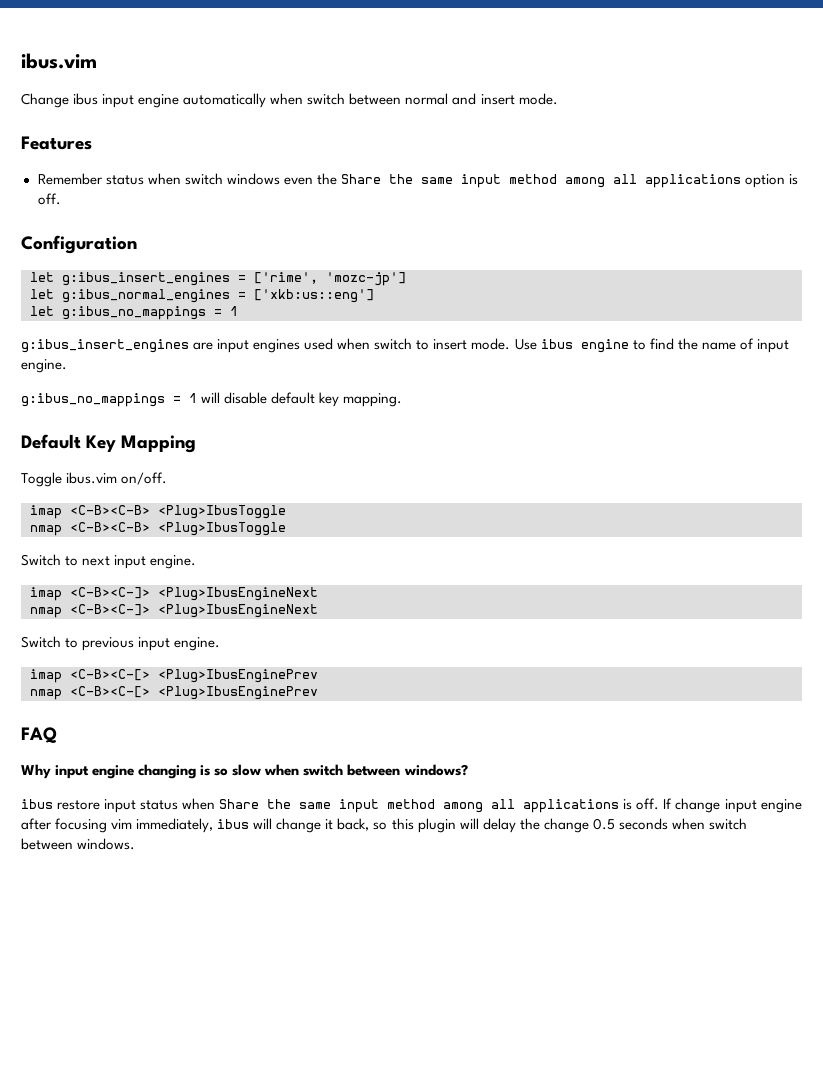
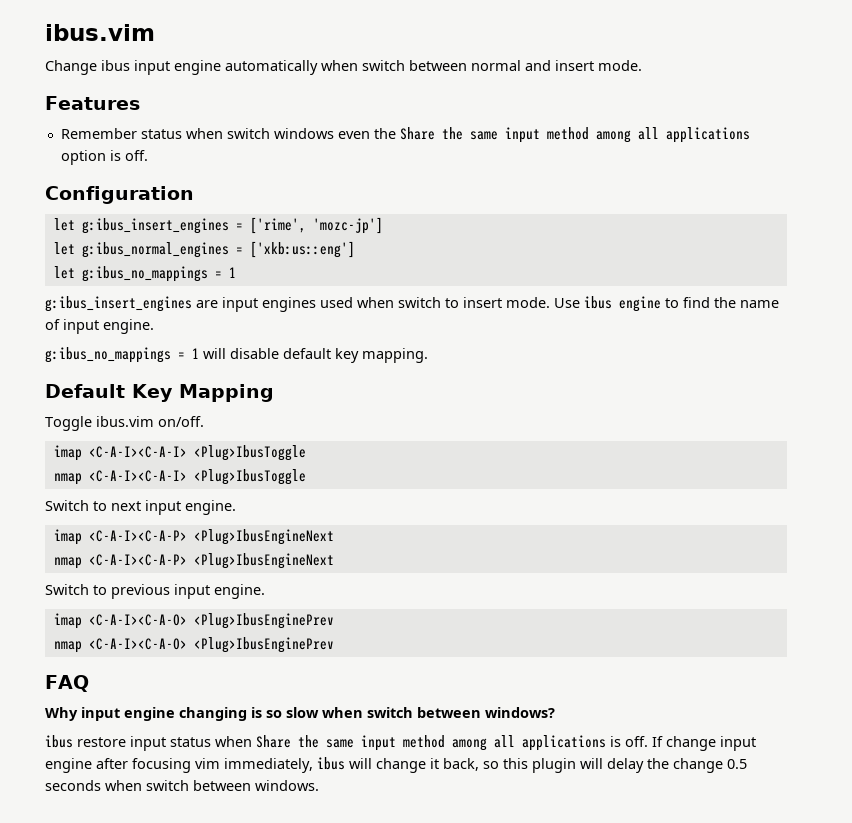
[70,505,150,515] <C-B><C-B> -> [88,446,187,458] <C-A-I><C-A-I>
[70,522,150,532] <C-B><C-B> -> [88,470,187,482] <C-A-I><C-A-I>
[70,587,150,599] <C-B><C-]> -> [88,530,187,542] <C-A-I><C-A-P>
[70,604,150,616] <C-B><C-]> -> [88,554,187,566] <C-A-I><C-A-P>
[70,669,150,681] <C-B><C-[> -> [88,614,187,626] <C-A-I><C-A-O>
[70,686,150,698] <C-B><C-[> -> [88,638,187,650] <C-A-I><C-A-O>

